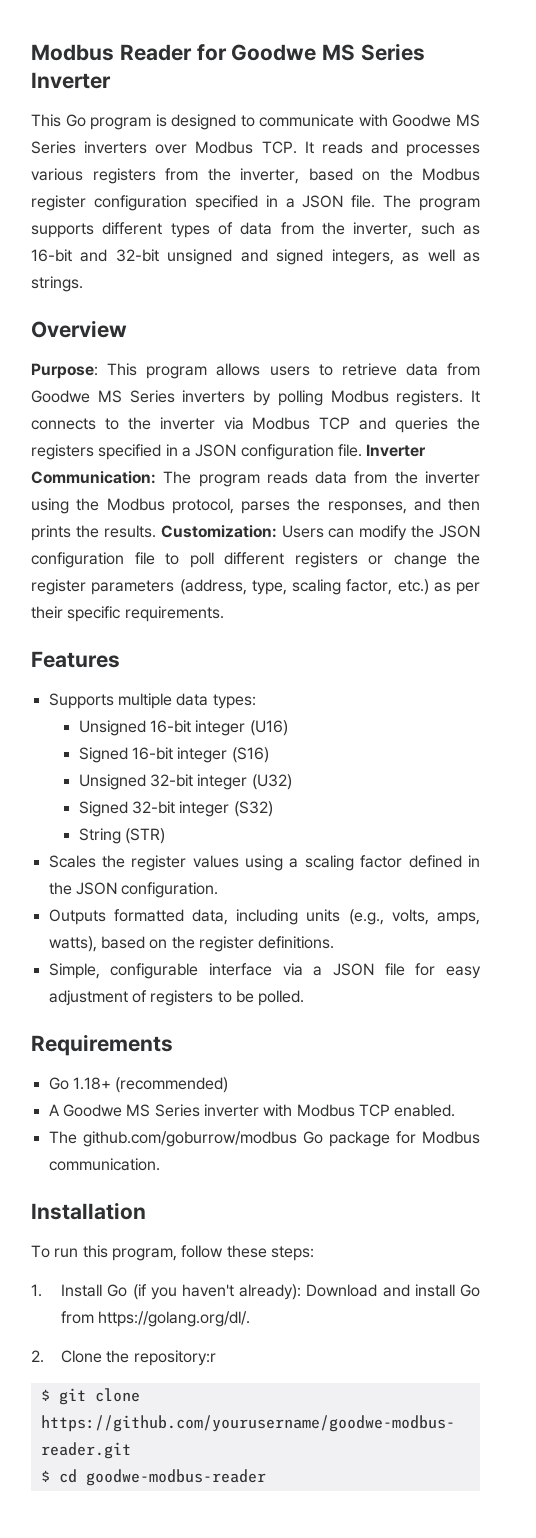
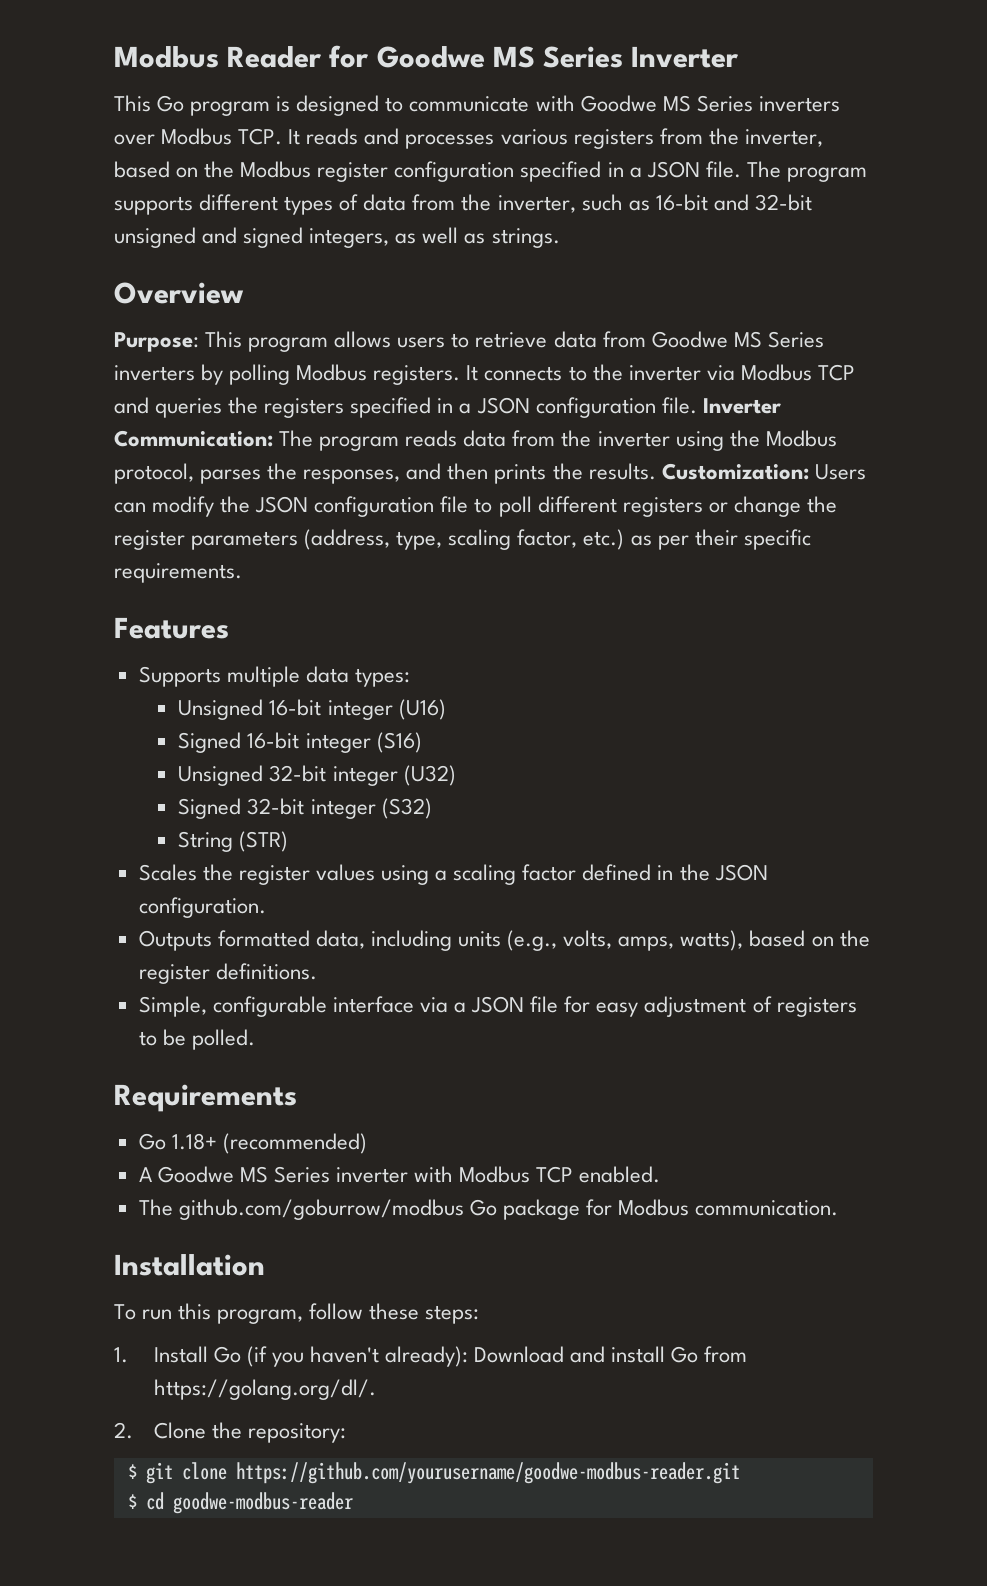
[133,1350,216,1366] repository:r -> [247,1423,346,1443] repository:

